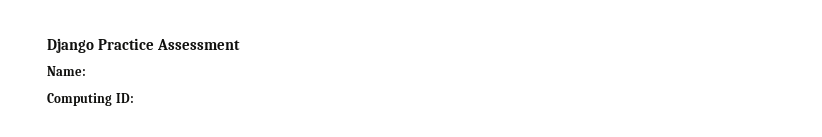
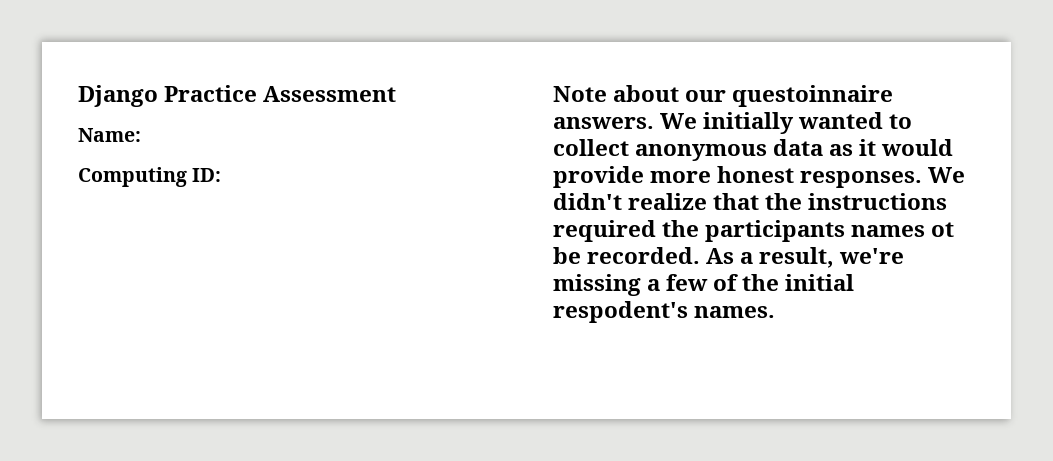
(134, 98) none -> [553,85,894,107] [553,112,913,134] [553,139,954,161] [553,166,966,188] [553,193,948,210] [553,220,955,242] [553,247,905,268] [553,274,855,296] [553,301,776,323] // Note about our questoinnaire answers. We initially wanted to collect anonymous data as it would provide more honest responses. We didn't realize that the instructions required the participants names ot be recorded. As a result, we're missing a few of the initial respodent's names.

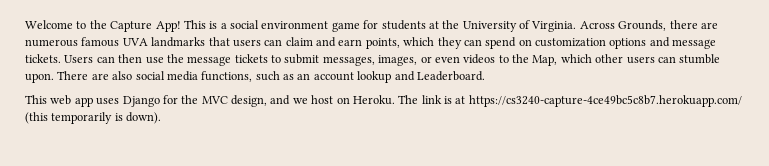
[78,85,397,107] [78,128,141,142] [78,167,222,187] [553,85,894,107] [553,112,913,134] [553,139,954,161] [553,166,966,188] [553,193,948,210] [553,220,955,242] [553,247,905,268] [553,274,855,296] [553,301,776,323] Django Practice Assessment // Name: // Computing ID: // Note about our questoinnaire answers. We initially wanted to collect anonymous data as it would provide more honest responses. We didn't realize that the instructions required the participants names ot be recorded. As a result, we're missing a few of the initial respodent's names. -> [25,20,718,32] [25,37,717,49] [25,54,721,66] [25,71,485,83] [25,95,742,107] [25,112,162,124] Welcome to the Capture App! This is a social environment game for students at the University of Virginia. Across Grounds, there are numerous famous UVA landmarks that users can claim and earn points, which they can spend on customization options and message tickets. Users can then use the message tickets to submit messages, images, or even videos to the Map, which other users can stumble upon. There are also social media functions, such as an account lookup and Leaderboard. // This web app uses Django for the MVC design, and we host on Heroku. The link is at https://cs3240-capture-4ce49bc5c8b7.herokuapp.com/ (this temporarily is down).

